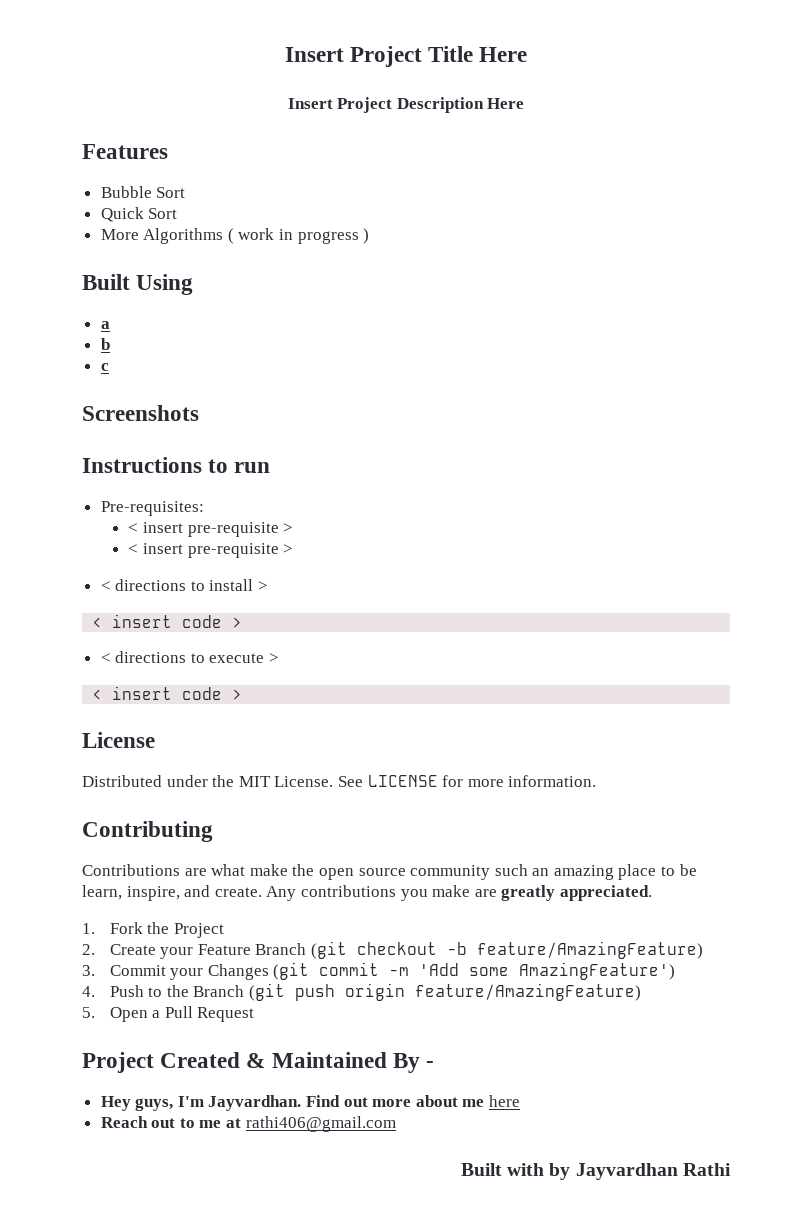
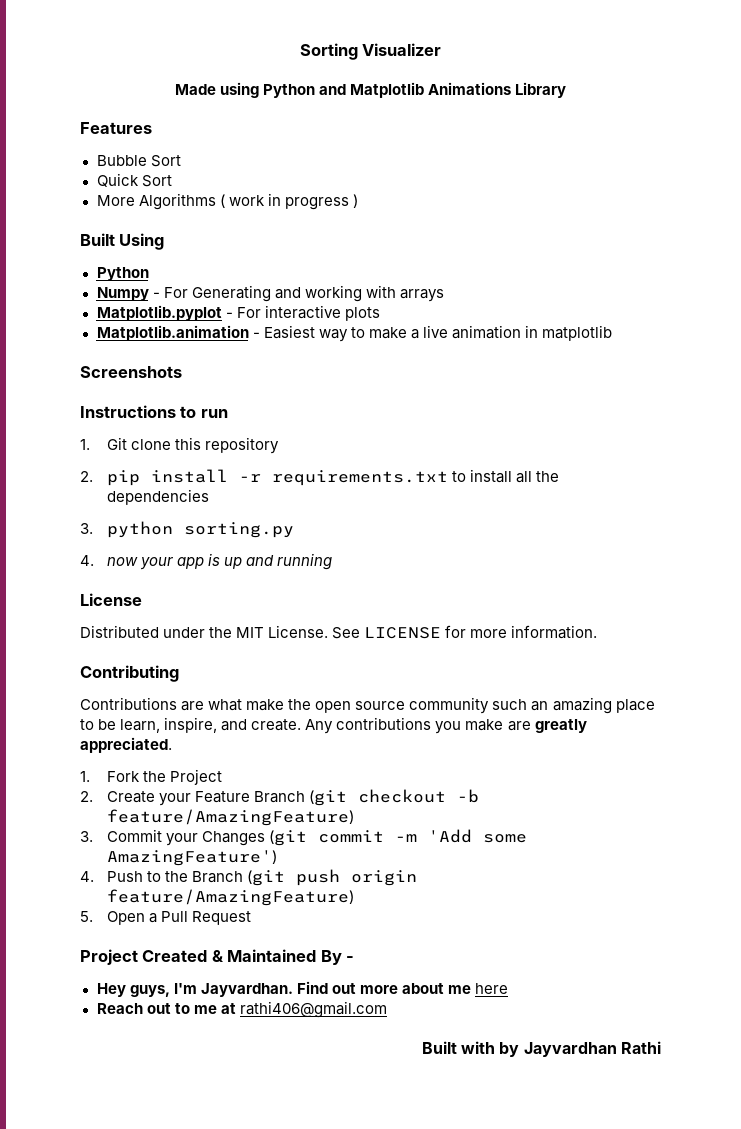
[284,46,528,67] [287,97,525,113] Insert Project Title Here // Insert Project Description Here -> [299,43,442,60] [174,82,567,98] Sorting Visualizer // Made using Python and Matplotlib Animations Library
[100,321,110,329] [100,338,110,350] [100,363,109,371] [82,405,199,421] [82,457,271,473] [100,501,204,516] [128,522,294,537] [128,543,294,558] [100,579,269,591] [92,614,243,628] [100,651,280,663] [92,686,243,700] a // b // c // Screenshots // Instructions to run // Pre-requisites: // < insert pre-requisite > // < insert pre-requisite > // < directions to install > // < insert code > // < directions to execute > // < insert code > -> [96,267,149,281] [96,285,444,302] [96,305,380,321] [96,325,613,342] [80,366,182,378] [80,405,228,418] [80,437,279,454] [80,469,559,486] [106,489,209,505] [80,521,294,538] [80,553,333,570] Python // Numpy - For Generating and working with arrays // Matplotlib.pyplot - For interactive plots // Matplotlib.animation - Easiest way to make a live animation in matplotlib // Screenshots // Instructions to run // 1. Git clone this repository // 2. pip install -r requirements.txt to install all the dependencies // 3. python sorting.py // 4. now your app is up and running

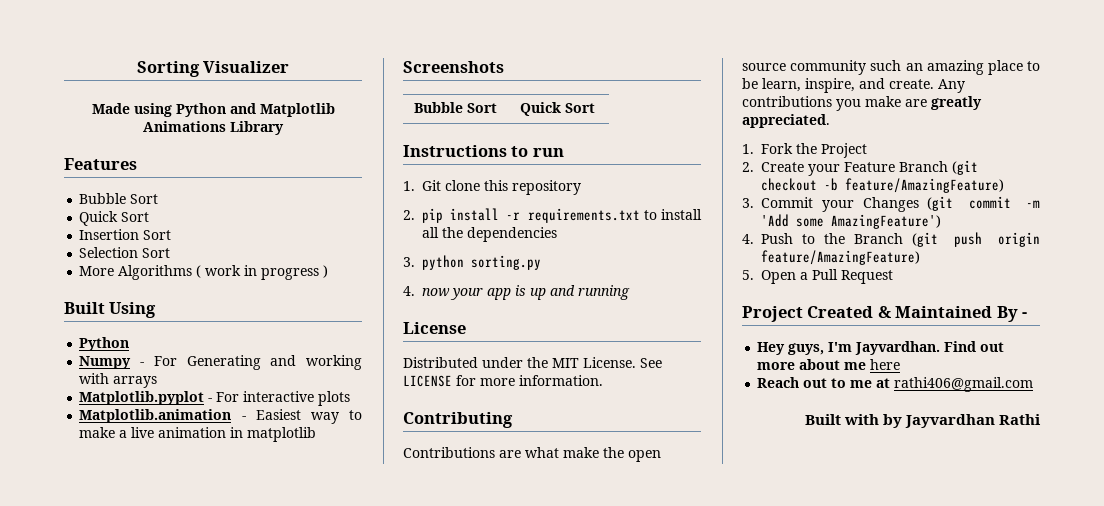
(172, 181) none -> [79,229,172,240] [79,247,171,258] // Insertion Sort // Selection Sort
(182, 372) none -> [413,102,497,113] [519,102,595,116] // Bubble Sort | Quick Sort

